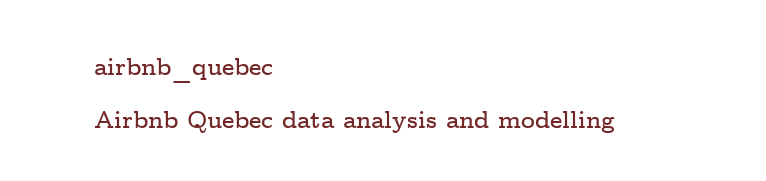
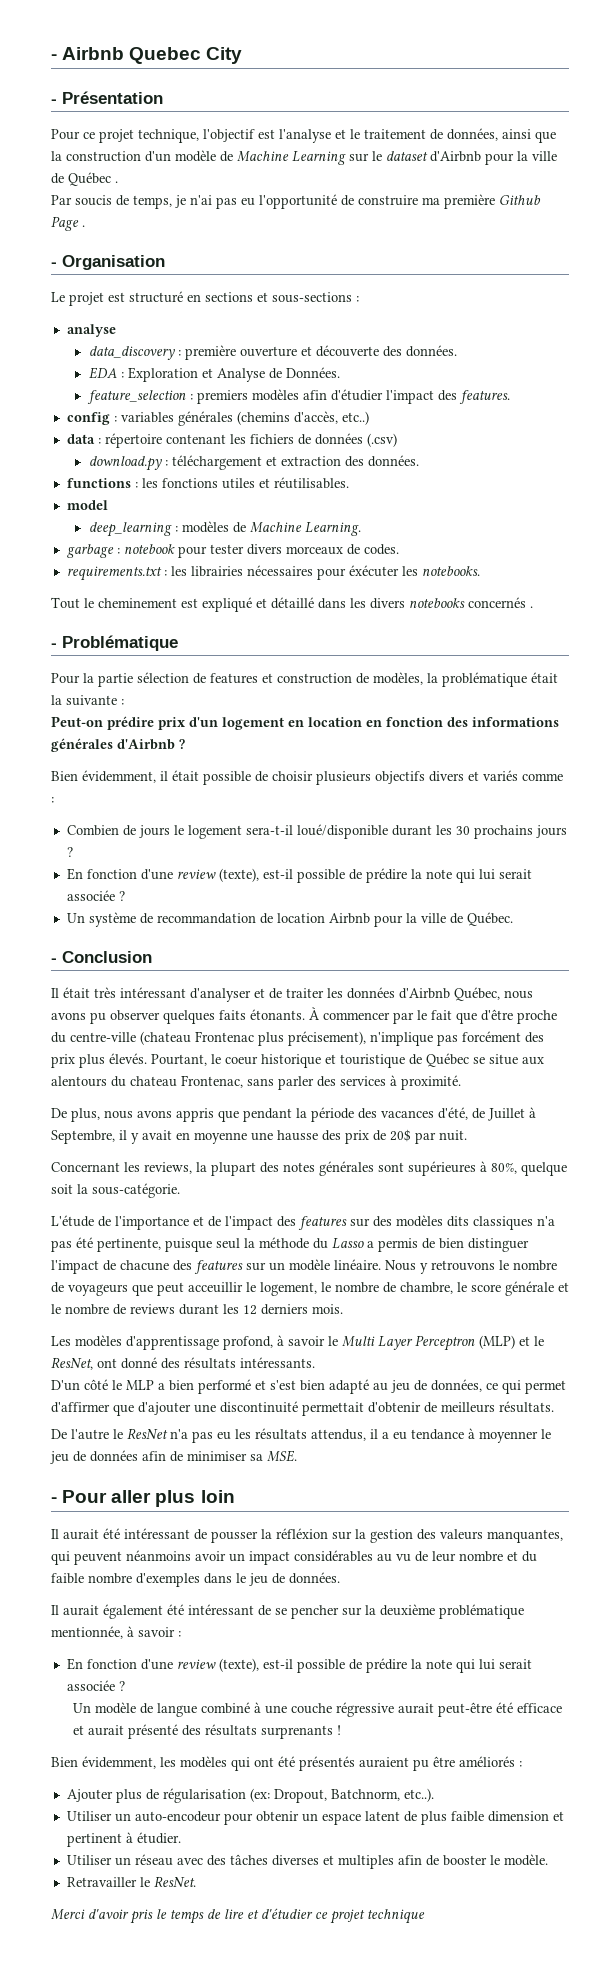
[94,58,273,83] airbnb_quebec // -> [51,54,57,60] -
[282,111,615,133] data analysis and modelling -> [206,47,243,64] [51,91,163,104] [51,128,556,143] [51,150,557,165] [51,172,118,186] [51,194,541,209] [51,216,85,231] [51,255,165,270] [51,291,359,306] [66,324,116,337] [88,345,457,360] [88,367,340,382] [86,389,510,404] [66,411,369,426] [66,433,397,448] [88,455,419,471] [66,477,349,489] [66,500,108,510] [88,521,361,537] [66,544,399,558] [66,565,480,581] [51,597,533,612] [51,635,178,651] [51,672,558,687] [51,695,124,706] [51,716,559,730] [51,738,185,752] [51,770,563,785] [51,797,54,803] [66,824,567,839] [66,847,73,857] [66,868,532,883] [66,890,125,901] [66,912,513,927] [51,951,152,963] [51,987,533,1002] [51,1007,557,1024] [51,1031,544,1046] [51,1053,544,1068] [51,1075,461,1090] [51,1107,536,1122] [51,1129,467,1144] [51,1161,567,1176] [51,1183,180,1198] [51,1215,555,1230] [51,1237,529,1252] [51,1259,557,1274] [51,1281,569,1296] [51,1304,343,1315] [51,1335,544,1351] [51,1357,315,1370] [51,1379,566,1394] [51,1401,554,1416] [51,1428,551,1443] [50,1450,297,1464] [51,1490,235,1507] [51,1528,563,1543] [51,1550,537,1565] [51,1572,340,1587] [51,1604,524,1619] [51,1626,181,1639] [66,1658,532,1673] [66,1680,125,1691] [72,1702,562,1717] [72,1724,341,1739] [51,1756,522,1771] [66,1788,434,1803] [66,1811,564,1825] [66,1832,181,1847] [66,1854,548,1869] [66,1876,196,1887] [51,1908,425,1924] City // - Présentation // Pour ce projet technique, l'objectif est l'analyse et le traitement de données, ainsi que la construction d'un modèle de Machine Learning sur le dataset d'Airbnb pour la ville de Québec . // Par soucis de temps, je n'ai pas eu l'opportunité de construire ma première Github Page . // - Organisation // Le projet est structuré en sections et sous-sections : // analyse // data_discovery : première ouverture et découverte des données. // EDA : Exploration et Analyse de Données. // feature_selection : premiers modèles afin d'étudier l'impact des features. // config : variables générales (chemins d'accès, etc..) // data : répertoire contenant les fichiers de données (.csv) // download.py : téléchargement et extraction des données. // functions : les fonctions utiles et réutilisables. // model // deep_learning : modèles de Machine Learning. // garbage : notebook pour tester divers morceaux de codes. // requirements.txt : les librairies nécessaires pour éxécuter les notebooks. // Tout le cheminement est expliqué et détaillé dans les divers notebooks concernés . // - Problématique // Pour la partie sélection de features et construction de modèles, la problématique était la suivante : // Peut-on prédire prix d'un logement en location en fonction des informations générales d'Airbnb ? // Bien évidemment, il était possible de choisir plusieurs objectifs divers et variés comme : // Combien de jours le logement sera-t-il loué/disponible durant les 30 prochains jours ? // En fonction d'une review (texte), est-il possible de prédire la note qui lui serait associée ? // Un système de recommandation de location Airbnb pour la ville de Québec. // - Conclusion // Il était très intéressant d'analyser et de traiter les données d'Airbnb Québec, nous avons pu observer quelques faits étonants. À commencer par le fait que d'être proche du centre-ville (chateau Frontenac plus précisement), n'implique pas forcément des prix plus élevés. Pourtant, le coeur historique et touristique de Québec se situe aux alentours du chateau Frontenac, sans parler des services à proximité. // De plus, nous avons appris que pendant la période des vacances d'été, de Juillet à Septembre, il y avait en moyenne une hausse des prix de 20$ par nuit. // Concernant les reviews, la plupart des notes générales sont supérieures à 80%, quelque soit la sous-catégorie. // L'étude de l'importance et de l'impact des features sur des modèles dits classiques n'a pas été pertinente, puisque seul la méthode du Lasso a permis de bien distinguer l'impact de chacune des features sur un modèle linéaire. Nous y retrouvons le nombre de voyageurs que peut acceuillir le logement, le nombre de chambre, le score générale et le nombre de reviews durant les 12 derniers mois. // Les modèles d'apprentissage profond, à savoir le Multi Layer Perceptron (MLP) et le ResNet, ont donné des résultats intéressants. // D'un côté le MLP a bien performé et s'est bien adapté au jeu de données, ce qui permet d'affirmer que d'ajouter une discontinuité permettait d'obtenir de meilleurs résultats. // De l'autre le ResNet n'a pas eu les résultats attendus, il a eu tendance à moyenner le jeu de données afin de minimiser sa MSE. // - Pour aller plus loin // Il aurait été intéressant de pousser la réfléxion sur la gestion des valeurs manquantes, qui peuvent néanmoins avoir un impact considérables au vu de leur nombre et du faible nombre d'exemples dans le jeu de données. // Il aurait également été intéressant de se pencher sur la deuxième problématique mentionnée, à savoir : // En fonction d'une review (texte), est-il possible de prédire la note qui lui serait associée ? // Un modèle de langue combiné à une couche régressive aurait peut-être été efficace et aurait présenté des résultats surprenants ! // Bien évidemment, les modèles qui ont été présentés auraient pu être améliorés : // Ajouter plus de régularisation (ex: Dropout, Batchnorm, etc..). // Utiliser un auto-encodeur pour obtenir un espace latent de plus faible dimension et pertinent à étudier. // Utiliser un réseau avec des tâches diverses et multiples afin de booster le modèle. // Retravailler le ResNet. // Merci d'avoir pris le temps de lire et d'étudier ce projet technique

